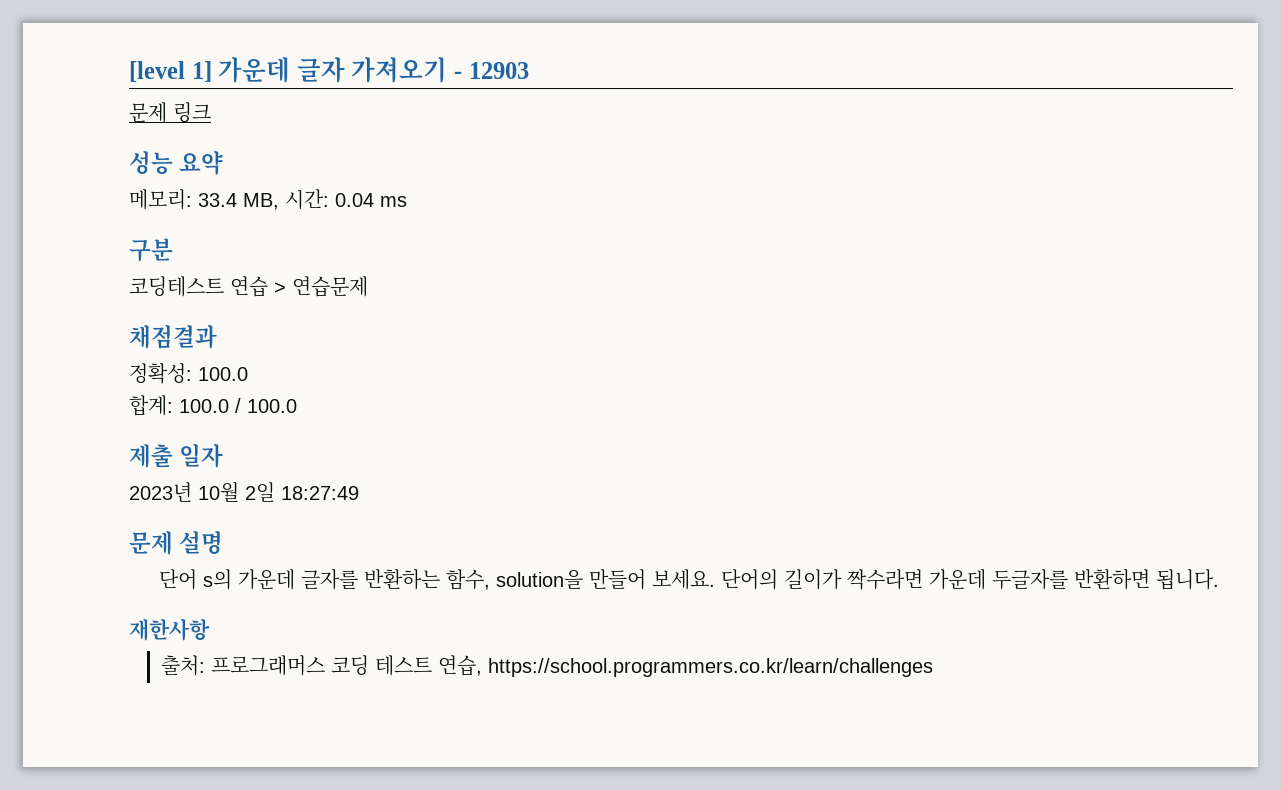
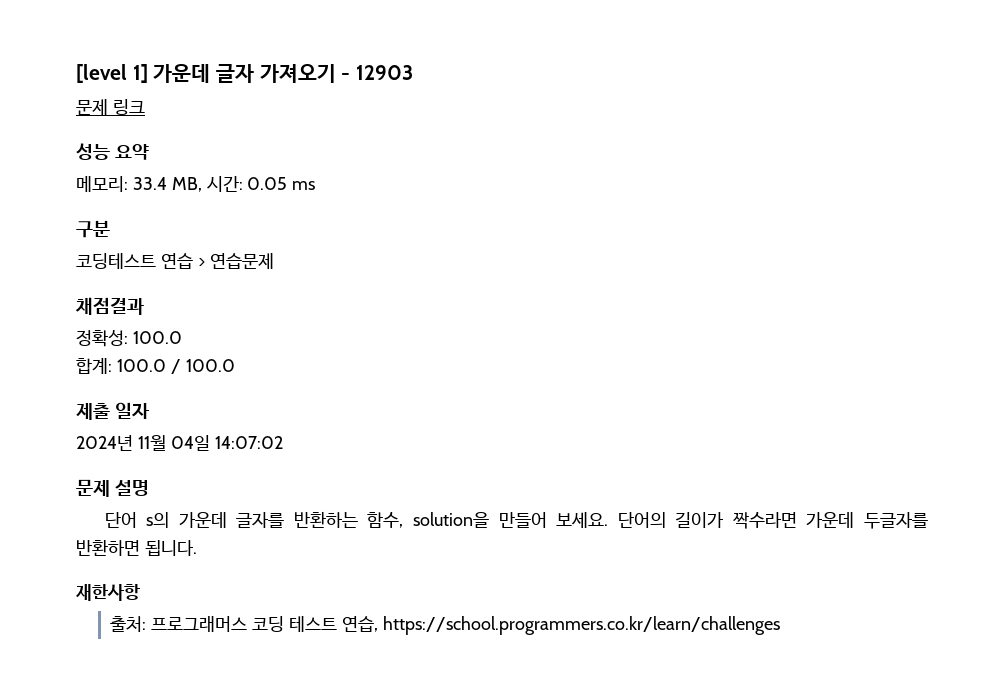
[335,193,374,207] 0.04 -> [247,177,288,190] 0.05
[129,481,359,502] 2023년 10월 2일 18:27:49 -> [76,435,283,451] 2024년 11월 04일 14:07:02

